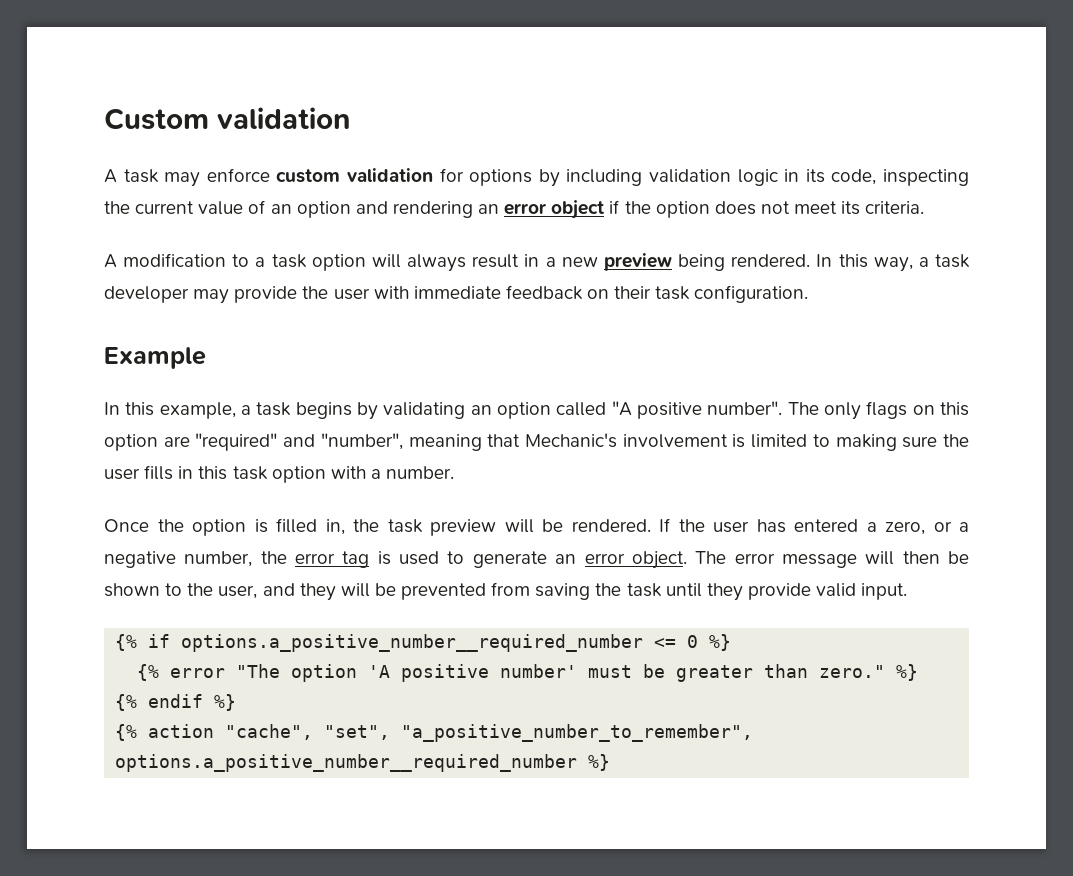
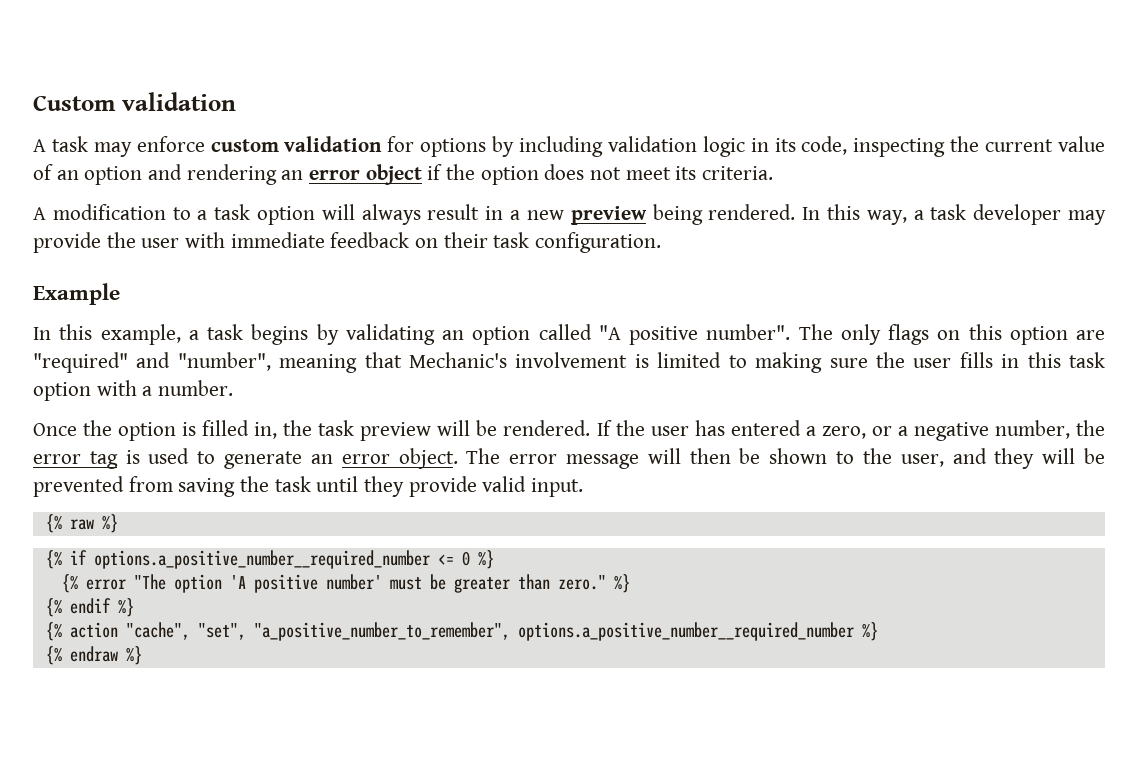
(908, 591) none -> [45,514,118,533] // {% raw %}
(611, 762) none -> [45,646,142,665] // {% endraw %}

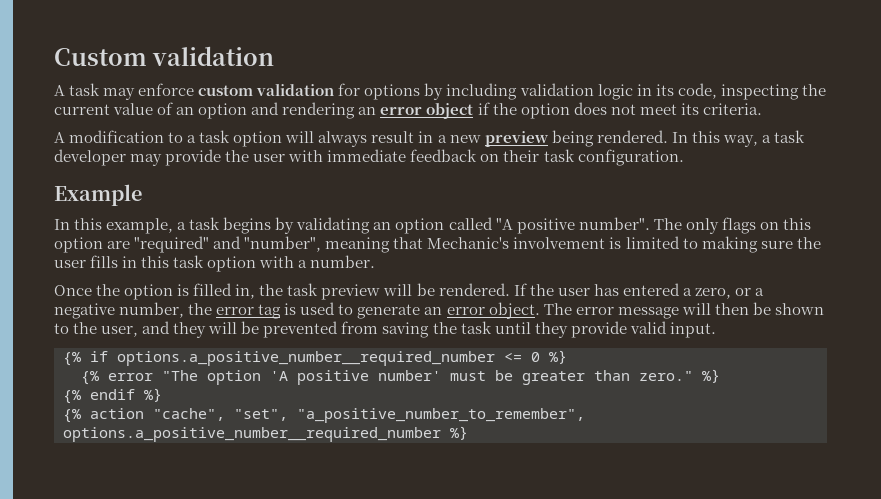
[45,514,118,533] // {% raw %} -> (716, 330) none
[45,646,142,665] // {% endraw %} -> (468, 433) none

